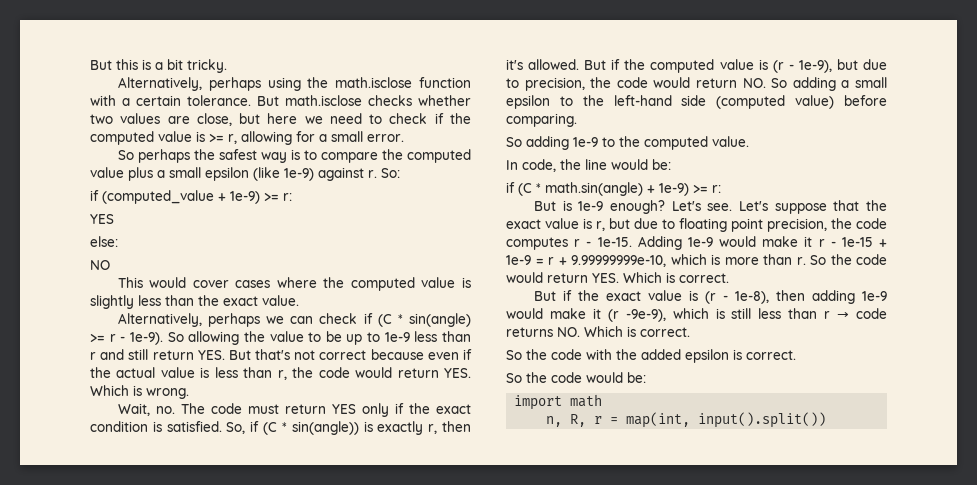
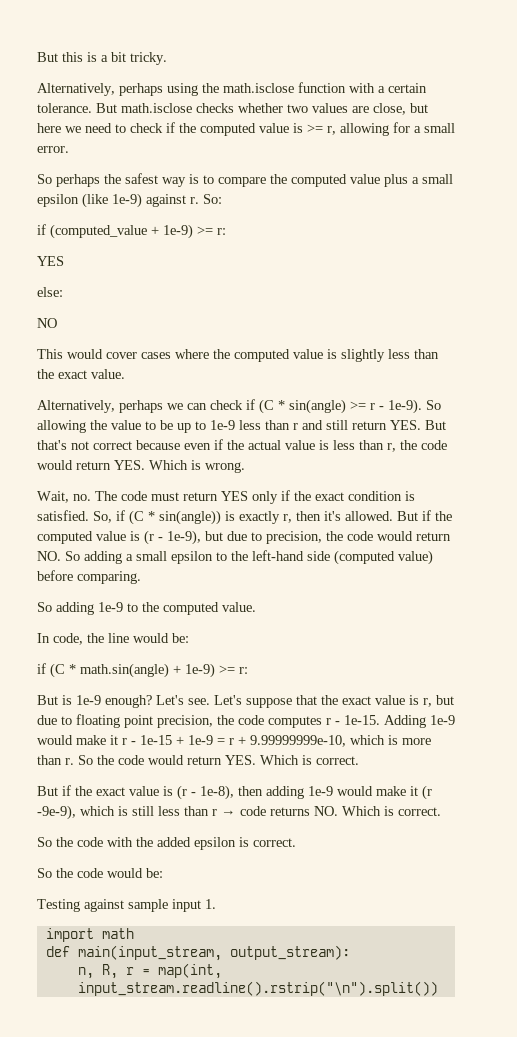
(646, 377) none -> [37,899,216,912] // Testing against sample input 1.
(603, 400) none -> [45,945,350,961] // def main(input_stream, output_stream):
[698,412,827,428] input().split()) -> [77,981,438,996] input_stream.readline().rstrip("\n").split())

